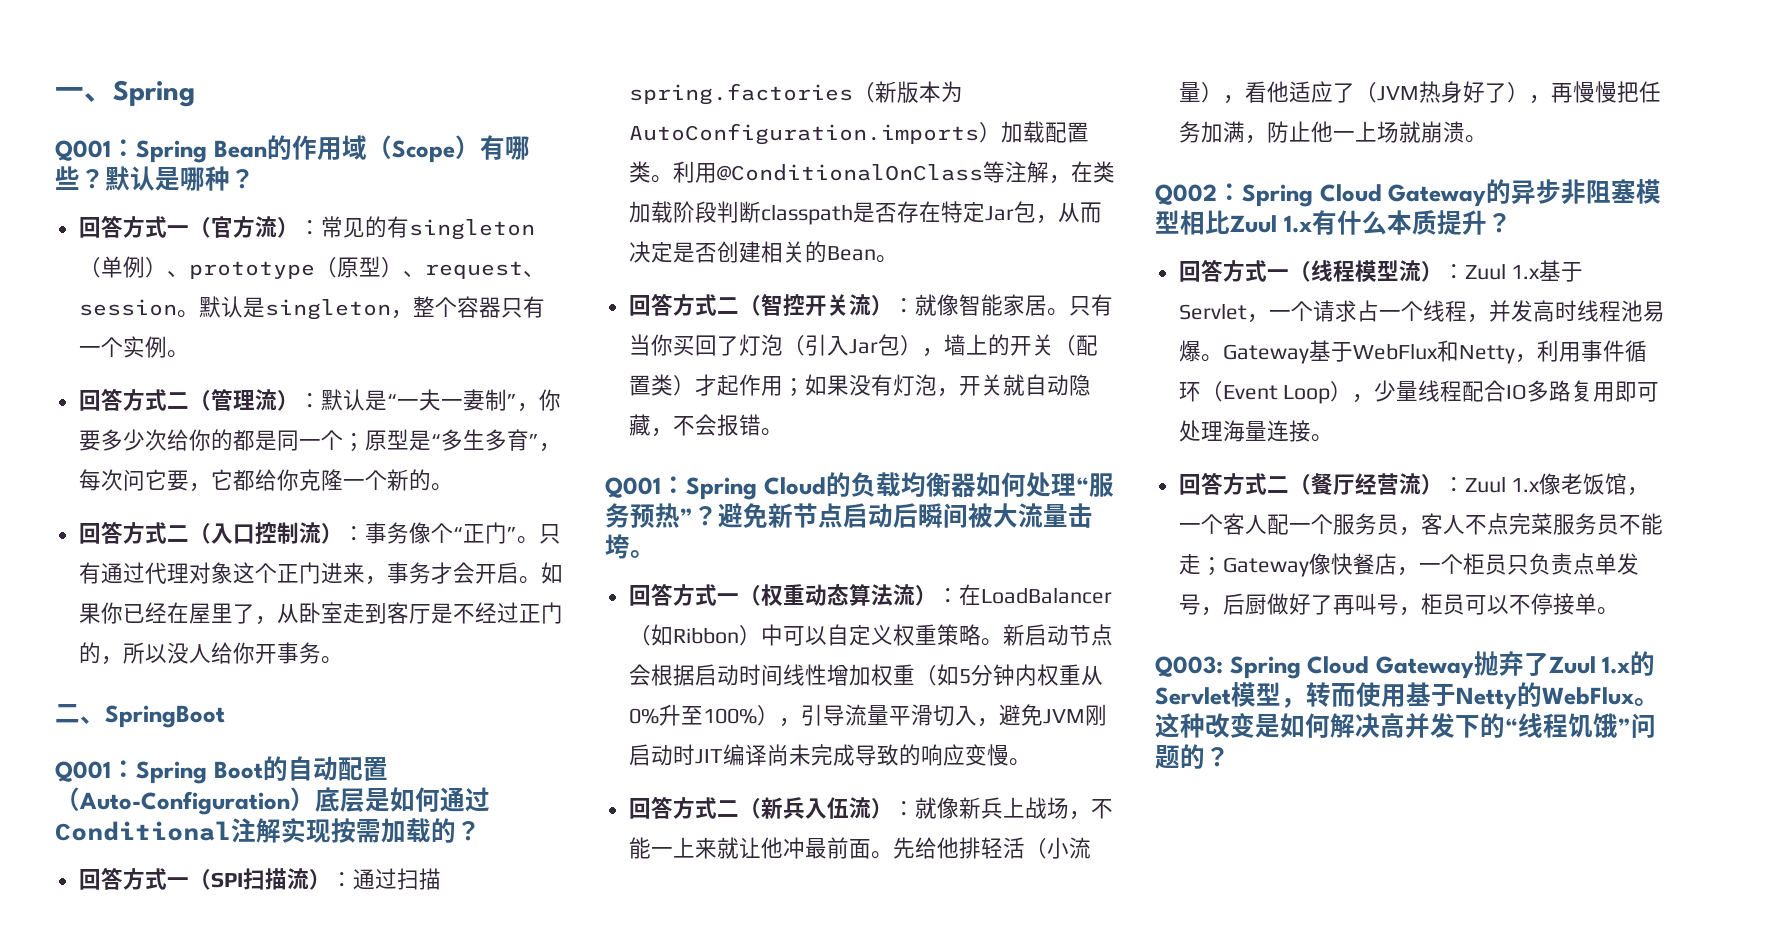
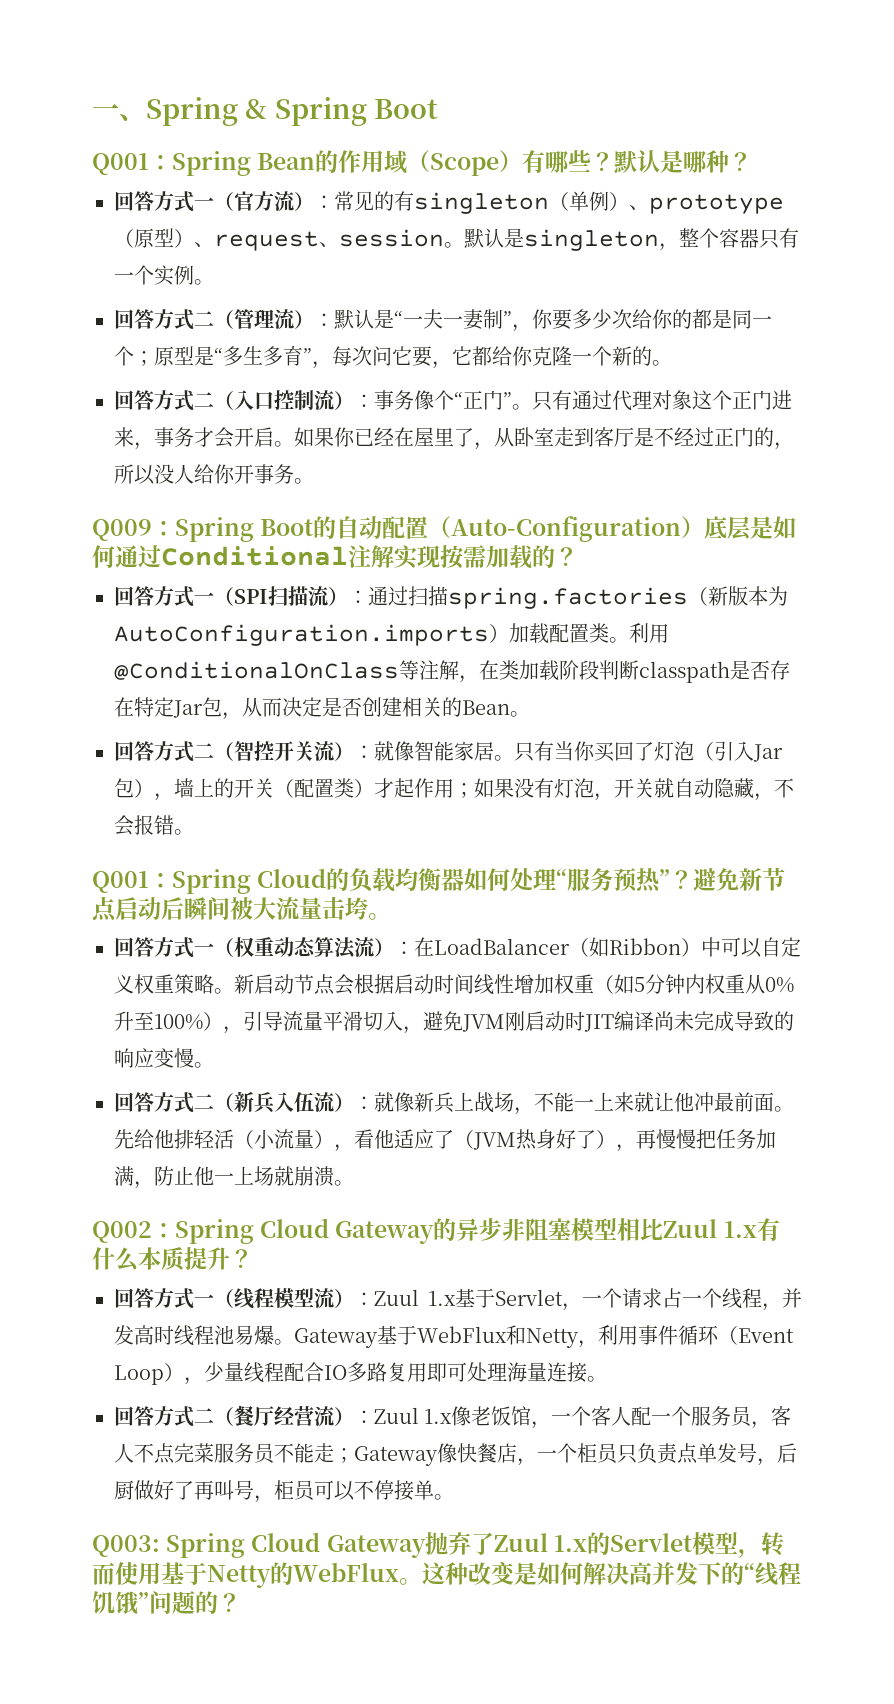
(195, 93) none -> [245,97,438,126] & Spring Boot
[55,704,225,728] [55,761,111,782] 二、SpringBoot // Q001 -> [92,519,152,541] Q009

